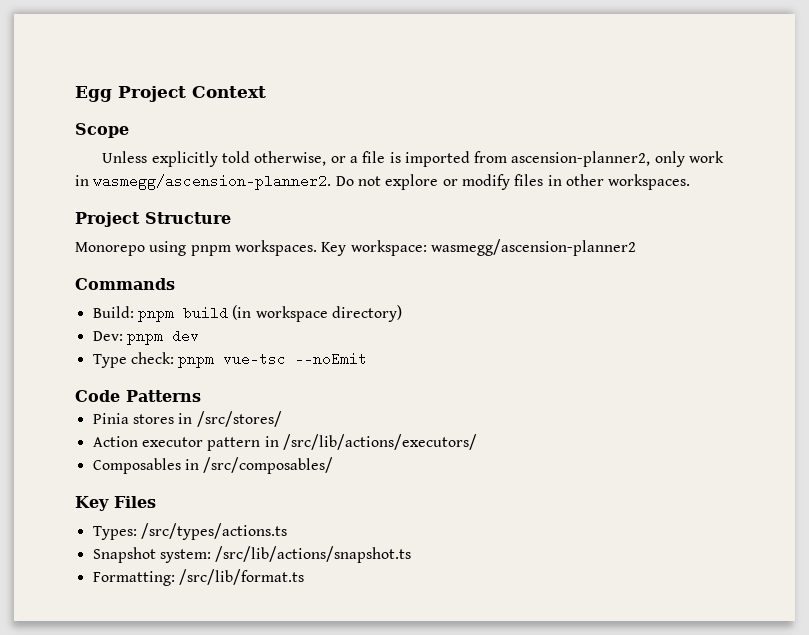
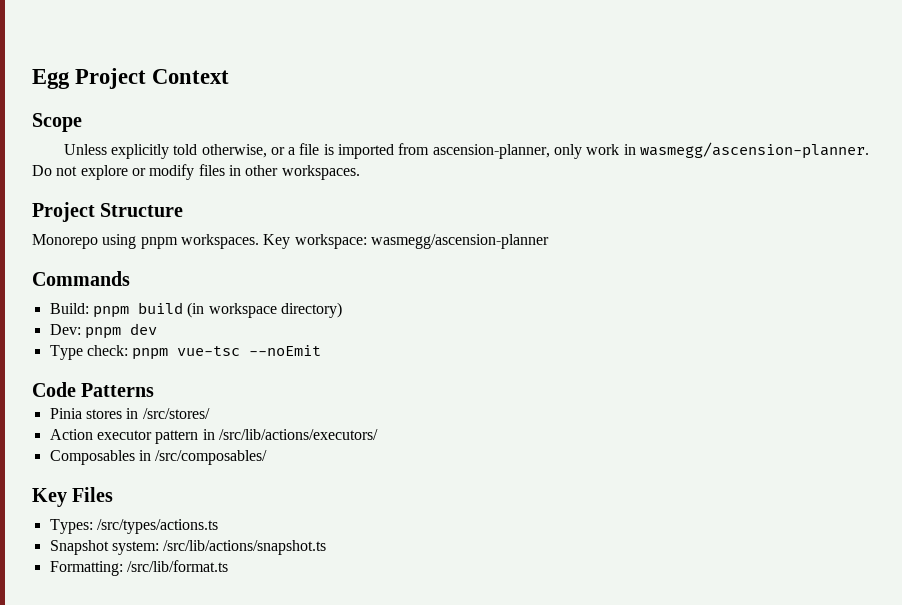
[511,151,651,167] ascension-planner2, -> [432,144,550,159] ascension-planner,
[93,174,332,190] wasmegg/ascension-planner2. -> [640,142,870,159] wasmegg/ascension-planner.
[430,239,636,256] wasmegg/ascension-planner2 -> [370,234,549,249] wasmegg/ascension-planner

